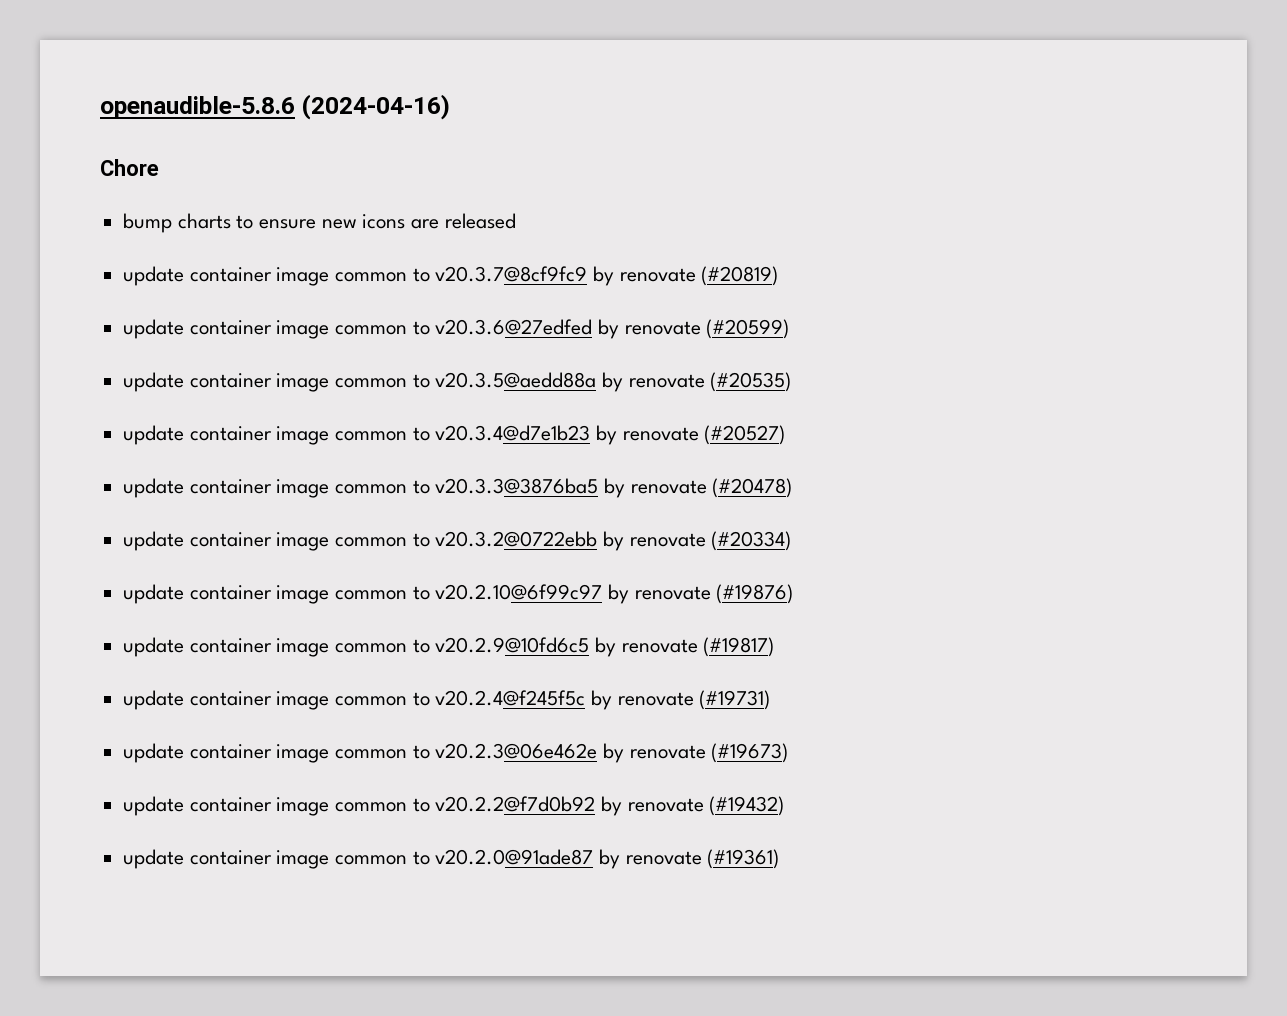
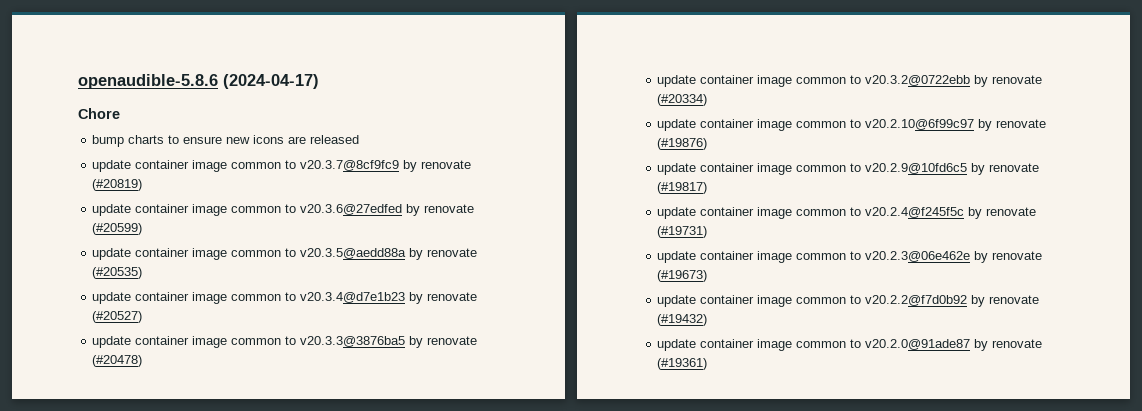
[301,94,450,120] (2024-04-16) -> [223,74,319,89] (2024-04-17)

